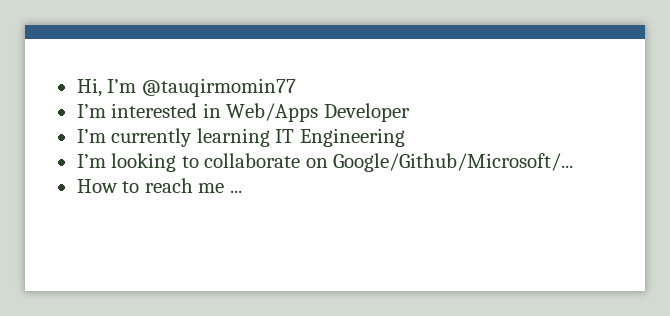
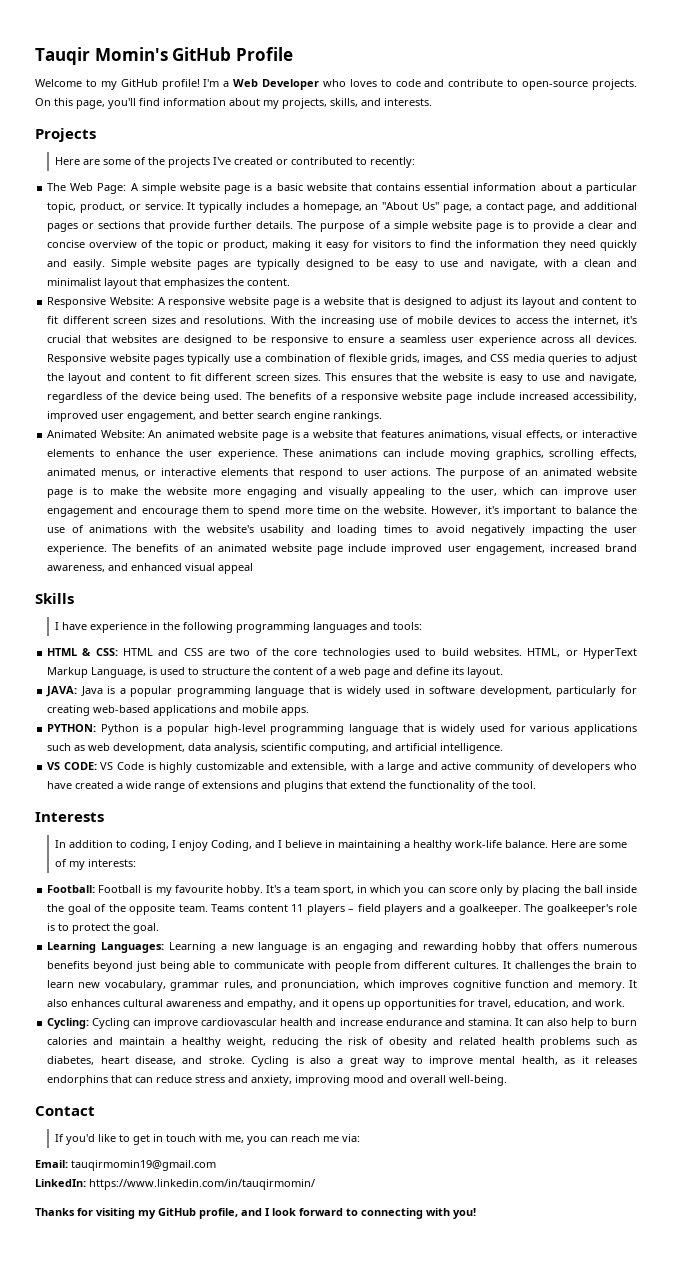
[76,78,296,97] [76,103,410,122] [76,128,405,147] [76,153,574,172] [76,178,242,193] Hi, I’m @tauqirmomin77 // I’m interested in Web/Apps Developer // I’m currently learning IT Engineering // I’m looking to collaborate on Google/Github/Microsoft/... // How to reach me ... -> [35,47,293,65] [35,79,637,90] [35,98,432,109] [35,128,96,142] [55,157,416,168] [47,183,637,194] [47,202,637,213] [47,221,637,232] [47,240,638,251] [47,259,638,270] [47,278,291,289] [47,297,637,308] [47,316,637,327] [47,335,637,346] [47,354,637,365] [47,373,637,384] [47,392,637,403] [47,411,383,422] [47,430,637,441] [47,449,637,460] [47,468,638,479] [47,487,637,498] [47,506,637,517] [47,525,637,536] [47,544,637,555] [47,563,254,574] [35,593,74,604] [55,622,423,633] [47,648,637,659] [47,667,504,678] [46,686,637,697] [47,705,310,716] [47,724,637,735] [47,743,504,754] [47,762,637,773] [47,781,537,792] [35,812,104,822] [55,840,628,851] [55,859,137,870] [47,885,638,896] [47,904,638,915] [47,923,160,934] [47,942,638,953] [47,961,637,972] [47,980,637,991] [47,999,626,1010] [47,1018,637,1029] [47,1037,637,1048] [47,1056,637,1067] [47,1075,508,1086] [35,1106,95,1116] [55,1134,361,1145] [35,1160,216,1171] [35,1179,315,1190] [35,1208,476,1219] Tauqir Momin's GitHub Profile // Welcome to my GitHub profile! I'm a Web Developer who loves to code and contribute to open-source projects. On this page, you'll find information about my projects, skills, and interests. // Projects // Here are some of the projects I've created or contributed to recently: // The Web Page: A simple website page is a basic website that contains essential information about a particular topic, product, or service. It typically includes a homepage, an "About Us" page, a contact page, and additional pages or sections that provide further details. The purpose of a simple website page is to provide a clear and concise overview of the topic or product, making it easy for visitors to find the information they need quickly and easily. Simple website pages are typically designed to be easy to use and navigate, with a clean and minimalist layout that emphasizes the content. // Responsive Website: A responsive website page is a website that is designed to adjust its layout and content to fit different screen sizes and resolutions. With the increasing use of mobile devices to access the internet, it's crucial that websites are designed to be responsive to ensure a seamless user experience across all devices. Responsive website pages typically use a combination of flexible grids, images, and CSS media queries to adjust the layout and content to fit different screen sizes. This ensures that the website is easy to use and navigate, regardless of the device being used. The benefits of a responsive website page include increased accessibility, improved user engagement, and better search engine rankings. // Animated Website: An animated website page is a website that features animations, visual effects, or interactive elements to enhance the user experience. These animations can include moving graphics, scrolling effects, animated menus, or interactive elements that respond to user actions. The purpose of an animated website page is to make the website more engaging and visually appealing to the user, which can improve user engagement and encourage them to spend more time on the website. However, it's important to balance the use of animations with the website's usability and loading times to avoid negatively impacting the user experience. The benefits of an animated website page include improved user engagement, increased brand awareness, and enhanced visual appeal // Skills // I have experience in the following programming languages and tools: // HTML & CSS: HTML and CSS are two of the core technologies used to build websites. HTML, or HyperText Markup Language, is used to structure the content of a web page and define its layout. // JAVA: Java is a popular programming language that is widely used in software development, particularly for creating web-based applications and mobile apps. // PYTHON: Python is a popular high-level programming language that is widely used for various applications such as web development, data analysis, scientific computing, and artificial intelligence. // VS CODE: VS Code is highly customizable and extensible, with a large and active community of developers who have created a wide range of extensions and plugins that extend the functionality of the tool. // Interests // In addition to coding, I enjoy Coding, and I believe in maintaining a healthy work-life balance. Here are some of my interests: // Football: Football is my favourite hobby. It's a team sport, in which you can score only by placing the ball inside the goal of the opposite team. Teams content 11 players – field players and a goalkeeper. The goalkeeper's role is to protect the goal. // Learning Languages: Learning a new language is an engaging and rewarding hobby that offers numerous benefits beyond just being able to communicate with people from different cultures. It challenges the brain to learn new vocabulary, grammar rules, and pronunciation, which improves cognitive function and memory. It also enhances cultural awareness and empathy, and it opens up opportunities for travel, education, and work. // Cycling: Cycling can improve cardiovascular health and increase endurance and stamina. It can also help to burn calories and maintain a healthy weight, reducing the risk of obesity and related health problems such as diabetes, heart disease, and stroke. Cycling is also a great way to improve mental health, as it releases endorphins that can reduce stress and anxiety, improving mood and overall well-being. // Contact // If you'd like to get in touch with me, you can reach me via: // Email: tauqirmomin19@gmail.com // LinkedIn: https://www.linkedin.com/in/tauqirmomin/ // Thanks for visiting my GitHub profile, and I look forward to connecting with you!

